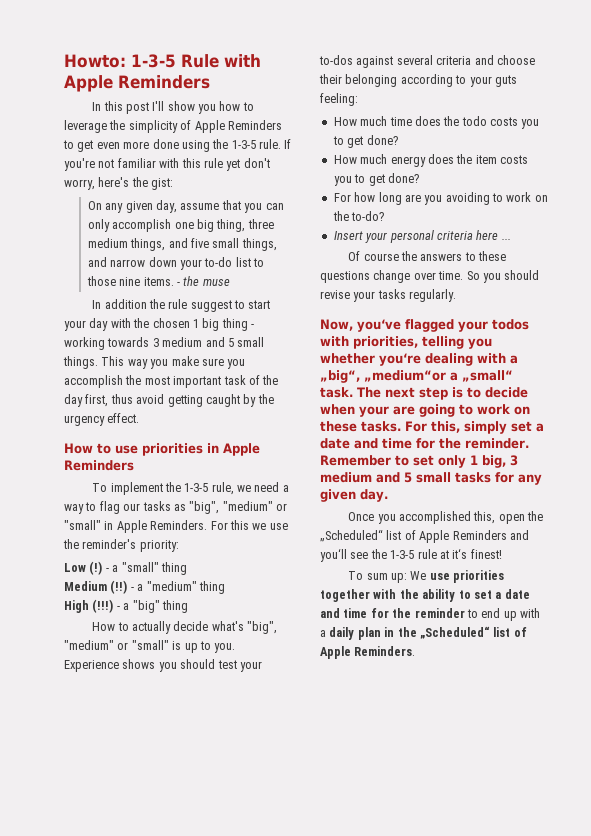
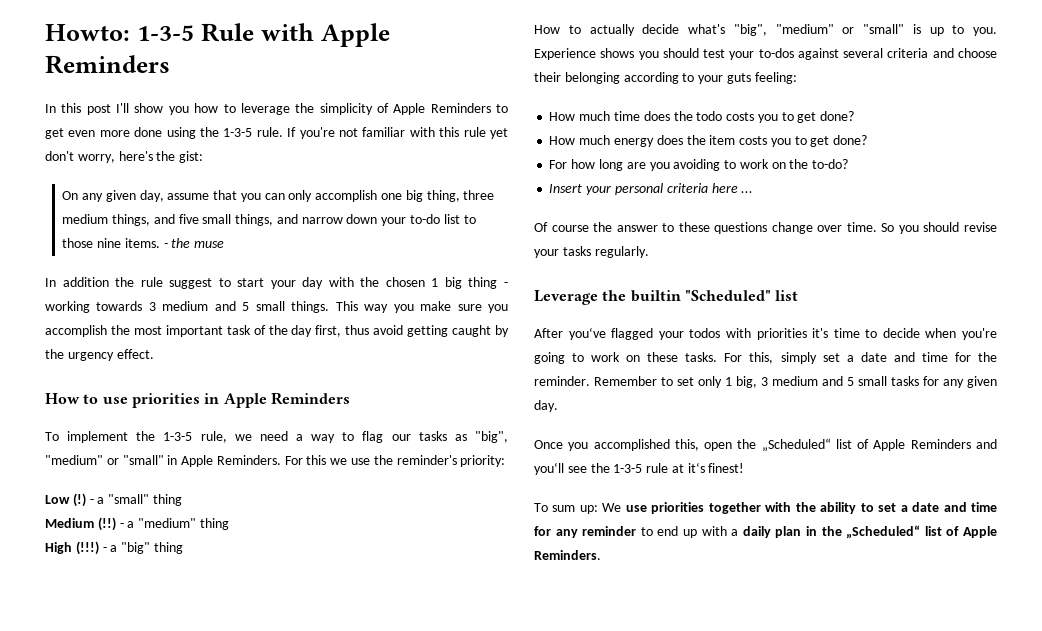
[420,253,463,261] answers -> [616,225,658,232] answer
[320,319,353,331] Now, -> [534,290,799,305] [534,328,563,338] Leverage the builtin "Scheduled" list // After
[353,336,492,349] [320,353,518,366] [320,370,513,383] [320,387,463,400] priorities, telling you whether you‘re dealing with a „big“, „medium“or a „small“ task. The next step is -> [756,328,860,340] priorities it's time
[359,406,415,417] your are -> [961,328,997,340] you're
[392,608,412,618] the -> [555,529,578,538] any

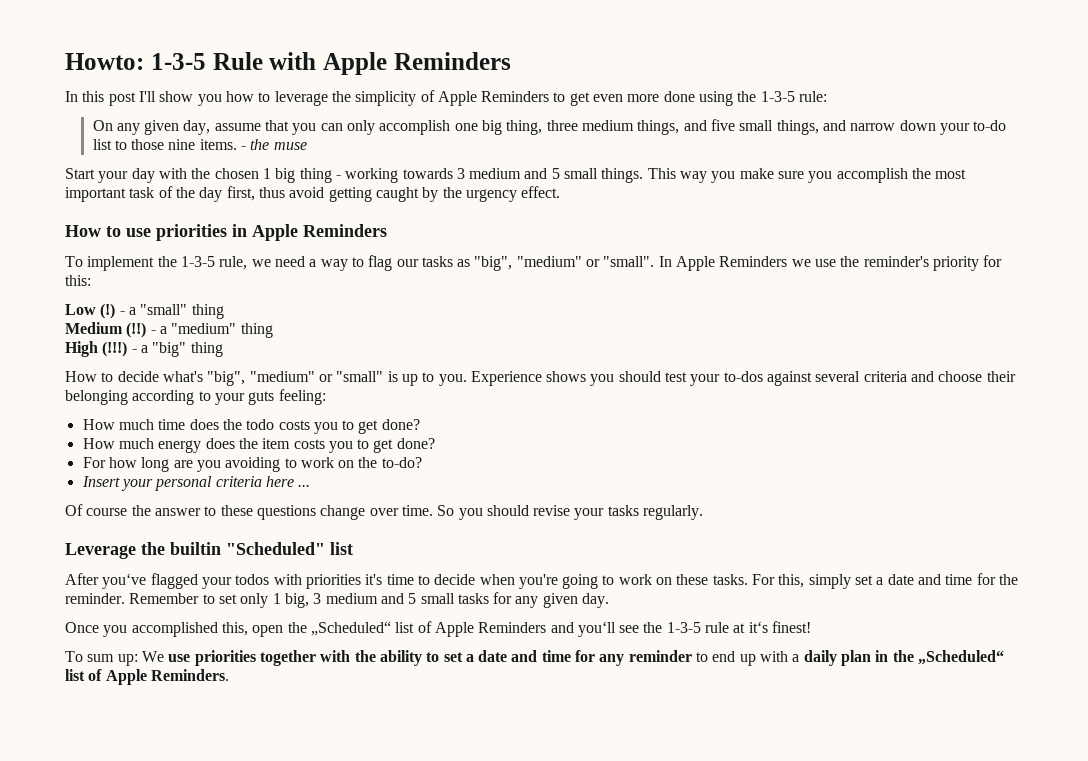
[256,127,508,139] [45,151,204,163] rule. If you're not familiar with this rule yet don't worry, here's the gist: -> [799,91,828,102] rule:
[45,277,265,289] In addition the rule suggest to start -> [65,168,95,179] Start
[122,455,327,467] "small" in Apple Reminders. For this -> [603,256,788,271] "small". In Apple Reminders
[460,455,506,467] priority: -> [933,255,1003,271] [65,275,91,286] priority for this:
[589,24,635,36] actually -> (114, 377) none

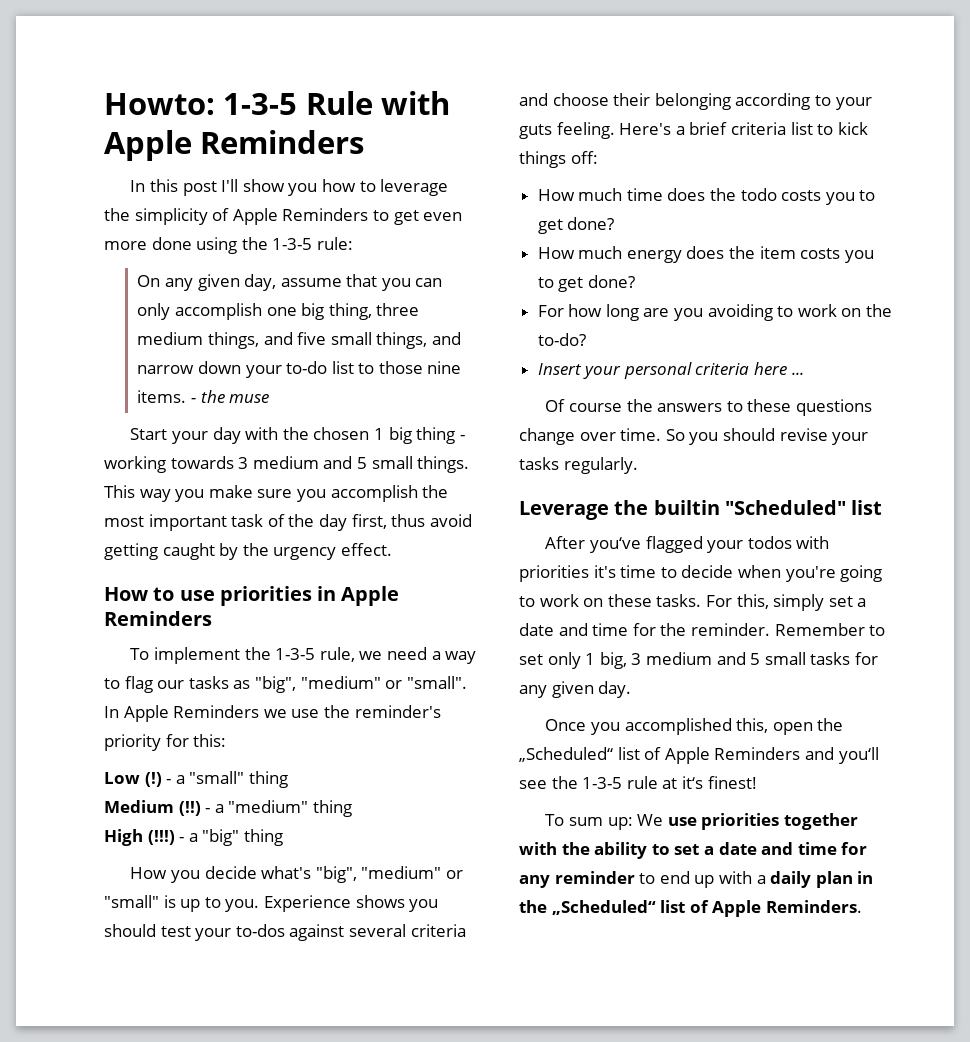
[101,372,114,382] to -> [171,870,201,883] you
[278,389,326,405] feeling: -> [556,122,868,139] [519,151,598,168] feeling. Here's a brief criteria list to kick things off:
[154,508,201,516] answer -> [657,403,723,412] answers

